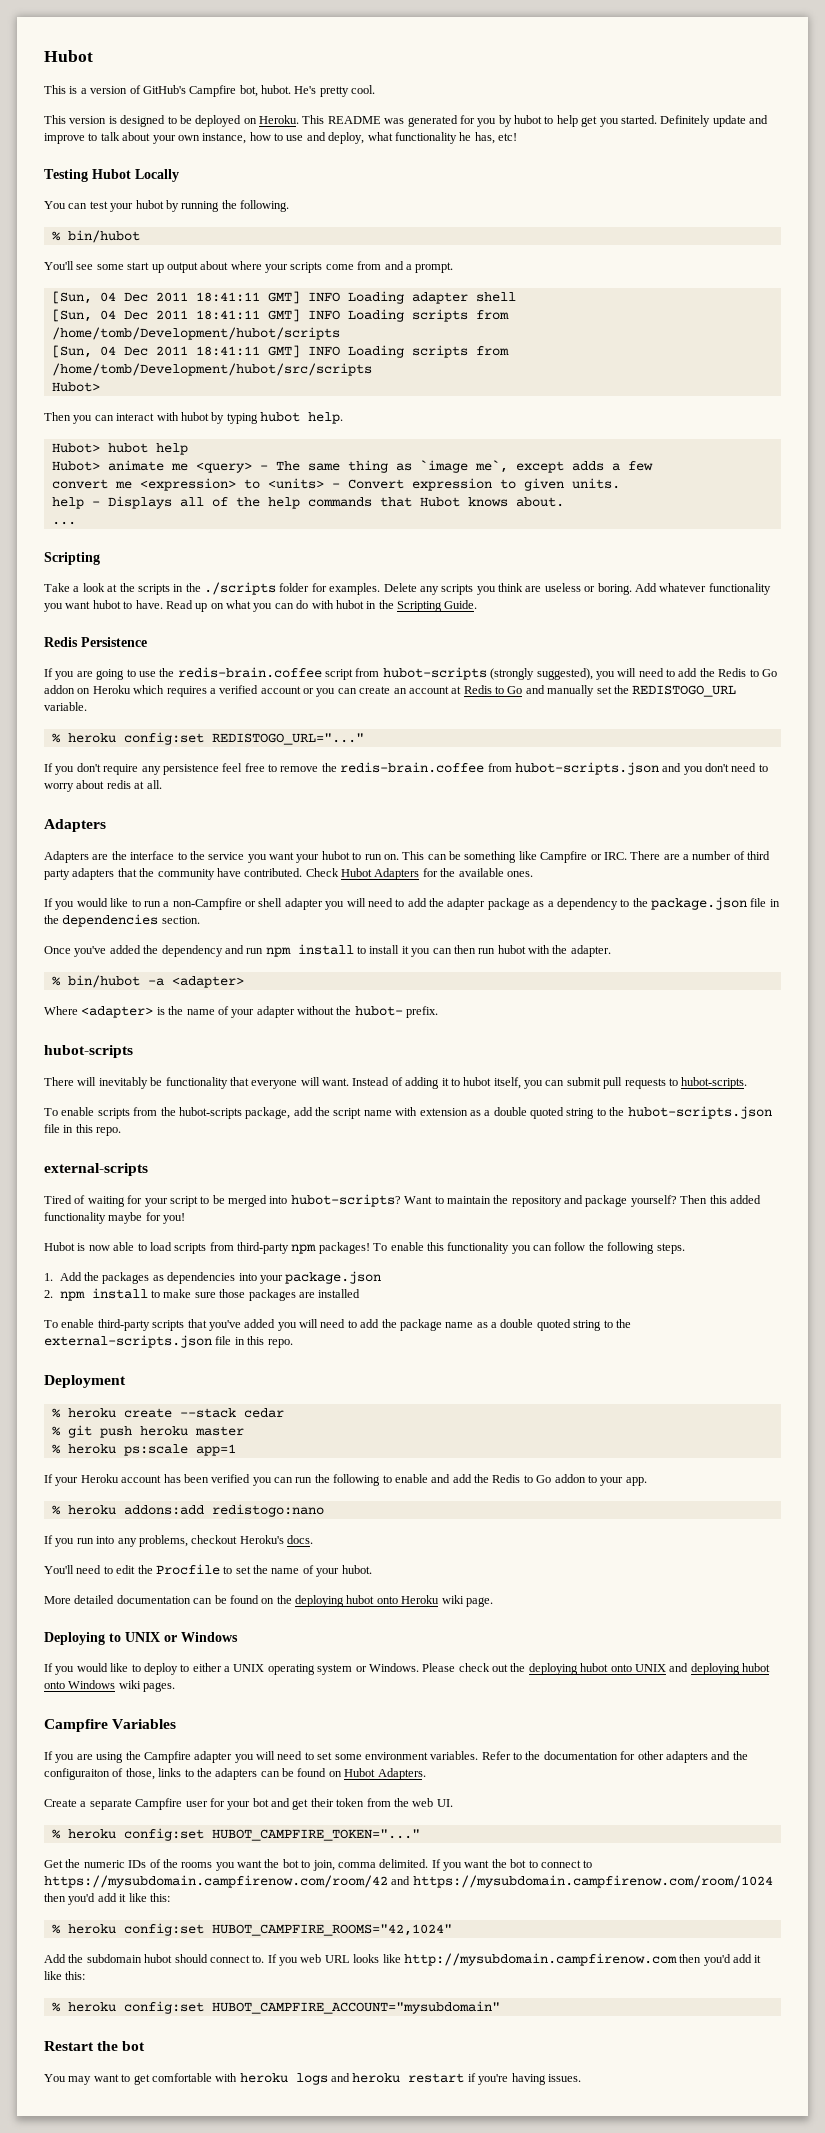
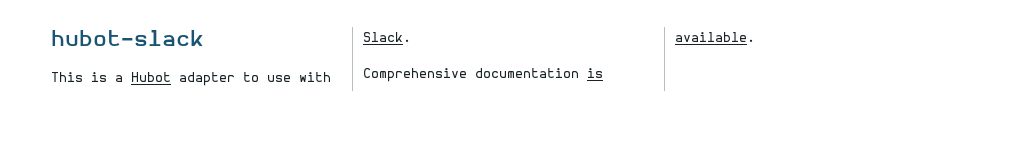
[44,50,93,62] Hubot -> [51,30,204,46] hubot-slack
[90,85,376,97] [44,115,768,127] [44,132,517,144] [44,169,179,182] [44,200,289,212] [51,230,140,243] [44,261,454,273] [51,291,516,304] [51,309,509,322] [51,327,340,340] [51,345,509,358] [51,363,372,376] [51,382,100,392] [44,412,343,424] [51,443,188,455] [51,460,653,473] [51,478,620,491] [51,496,564,509] [51,521,76,525] [44,552,100,565] [44,582,771,595] [44,600,478,612] [44,637,147,647] [44,667,777,680] [44,685,737,697] [44,702,87,711] [51,732,364,745] [44,762,768,775] [44,780,162,792] [44,819,106,832] [44,851,771,863] [44,868,533,880] [44,897,780,910] [44,914,200,927] [44,944,611,957] [51,975,244,988] [44,1006,439,1018] [44,1045,133,1058] [44,1077,748,1089] [44,1106,772,1119] [44,1124,122,1136] [44,1163,148,1176] [44,1194,761,1207] [44,1212,186,1224] [44,1242,685,1254] [44,1271,382,1284] [44,1288,361,1301] [44,1319,631,1331] [44,1335,293,1348] [44,1375,126,1388] [51,1408,284,1418] [51,1425,244,1438] [51,1444,236,1456] [44,1474,647,1486] [51,1504,324,1517] [44,1535,313,1547] [44,1564,372,1577] [44,1595,493,1607] [44,1632,238,1645] [44,1663,770,1675] [44,1680,176,1692] [44,1719,177,1732] [44,1751,748,1763] [44,1768,426,1780] [44,1798,453,1810] [51,1828,420,1841] [44,1859,593,1871] [44,1875,773,1888] [44,1893,170,1905] [51,1923,452,1936] [44,1953,762,1966] [44,1971,86,1980] [51,2001,500,2014] [44,2041,146,2051] [44,2073,581,2085] version of GitHub's Campfire bot, hubot. He's pretty cool. // This version is designed to be deployed on Heroku. This README was generated for you by hubot to help get you started. Definitely update and improve to talk about your own instance, how to use and deploy, what functionality he has, etc! // Testing Hubot Locally // You can test your hubot by running the following. // % bin/hubot // You'll see some start up output about where your scripts come from and a prompt. // [Sun, 04 Dec 2011 18:41:11 GMT] INFO Loading adapter shell // [Sun, 04 Dec 2011 18:41:11 GMT] INFO Loading scripts from /home/tomb/Development/hubot/scripts // [Sun, 04 Dec 2011 18:41:11 GMT] INFO Loading scripts from /home/tomb/Development/hubot/src/scripts // Hubot> // Then you can interact with hubot by typing hubot help. // Hubot> hubot help // Hubot> animate me <query> - The same thing as `image me`, except adds a few // convert me <expression> to <units> - Convert expression to given units. // help - Displays all of the help commands that Hubot knows about. // ... // Scripting // Take a look at the scripts in the ./scripts folder for examples. Delete any scripts you think are useless or boring. Add whatever functionality you want hubot to have. Read up on what you can do with hubot in the Scripting Guide. // Redis Persistence // If you are going to use the redis-brain.coffee script from hubot-scripts (strongly suggested), you will need to add the Redis to Go addon on Heroku which requires a verified account or you can create an account at Redis to Go and manually set the REDISTOGO_URL variable. // % heroku config:set REDISTOGO_URL="..." // If you don't require any persistence feel free to remove the redis-brain.coffee from hubot-scripts.json and you don't need to worry about redis at all. // Adapters // Adapters are the interface to the service you want your hubot to run on. This can be something like Campfire or IRC. There are a number of third party adapters that the community have contributed. Check Hubot Adapters for the available ones. // If you would like to run a non-Campfire or shell adapter you will need to add the adapter package as a dependency to the package.json file in the dependencies section. // Once you've added the dependency and run npm install to install it you can then run hubot with the adapter. // % bin/hubot -a <adapter> // Where <adapter> is the name of your adapter without the hubot- prefix. // hubot-scripts // There will inevitably be functionality that everyone will want. Instead of adding it to hubot itself, you can submit pull requests to hubot-scripts. // To enable scripts from the hubot-scripts package, add the script name with extension as a double quoted string to the hubot-scripts.json file in this repo. // external-scripts // Tired of waiting for your script to be merged into hubot-scripts? Want to maintain the repository and package yourself? Then this added functionality maybe for you! // Hubot is now able to load scripts from third-party npm packages! To enable this functionality you can follow the following steps. // 1. Add the packages as dependencies into your package.json // 2. npm install to make sure those packages are installed // To enable third-party scripts that you've added you will need to add the package name as a double quoted string to the external-scripts.json file in this repo. // Deployment // % heroku create --stack cedar // % git push heroku master // % heroku ps:scale app=1 // If your Heroku account has been verified you can run the following to enable and add the Redis to Go addon to your app. // % heroku addons:add redistogo:nano // If you run into any problems, checkout Heroku's docs. // You'll need to edit the Procfile to set the name of your hubot. // More detailed documentation can be found on the deploying hubot onto Heroku wiki page. // Deploying to UNIX or Windows // If you would like to deploy to either a UNIX operating system or Windows. Please check out the deploying hubot onto UNIX and deploying hubot onto Windows wiki pages. // Campfire Variables // If you are using the Campfire adapter you will need to set some environment variables. Refer to the documentation for other adapters and the configuraiton of those, links to the adapters can be found on Hubot Adapters. // Create a separate Campfire user for your bot and get their token from the web UI. // % heroku config:set HUBOT_CAMPFIRE_TOKEN="..." // Get the numeric IDs of the rooms you want the bot to join, comma delimited. If you want the bot to connect to https://mysubdomain.campfirenow.com/room/42 and https://mysubdomain.campfirenow.com/room/1024 then you'd add it like this: // % heroku config:set HUBOT_CAMPFIRE_ROOMS="42,1024" // Add the subdomain hubot should connect to. If you web URL looks like http://mysubdomain.campfirenow.com then you'd add it like this: // % heroku config:set HUBOT_CAMPFIRE_ACCOUNT="mysubdomain" // Restart the bot // You may want to get comfortable with heroku logs and heroku restart if you're having issues. -> [131,72,331,86] [363,32,411,42] [363,68,603,82] [675,32,755,42] Hubot adapter to use with Slack. // Comprehensive documentation is available.

